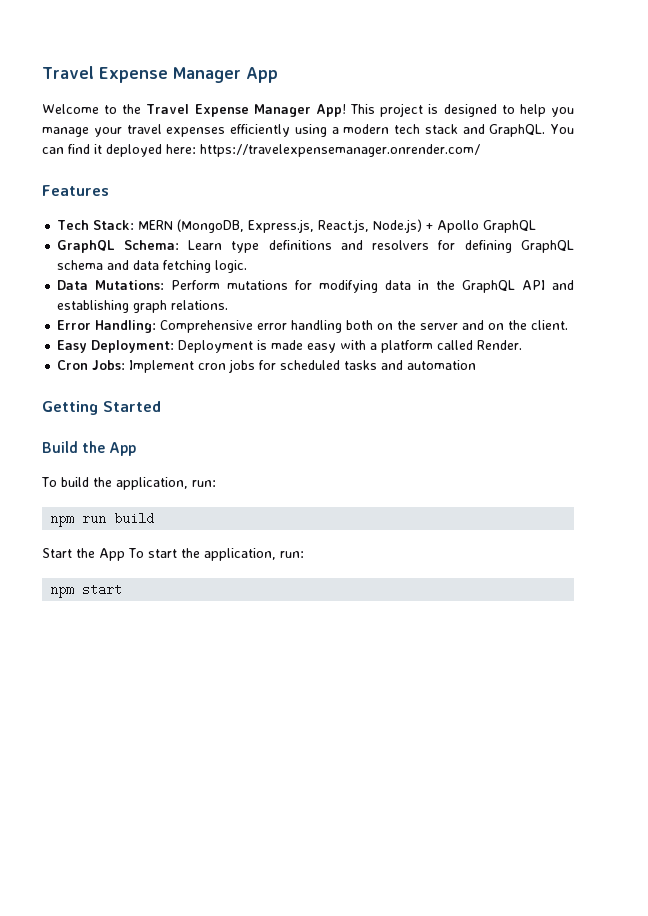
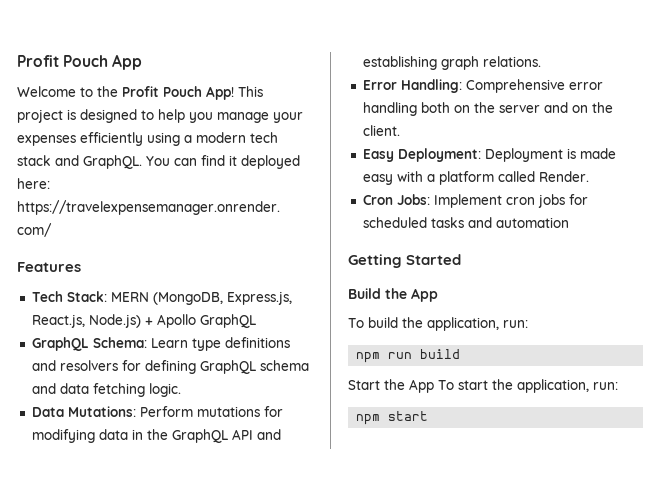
[42,66,241,83] Travel Expense Manager -> [17,55,109,67] Profit Pouch
[146,104,311,117] Travel Expense Manager -> [122,86,202,97] Profit Pouch
[126,124,162,134] travel -> (303, 117) none

